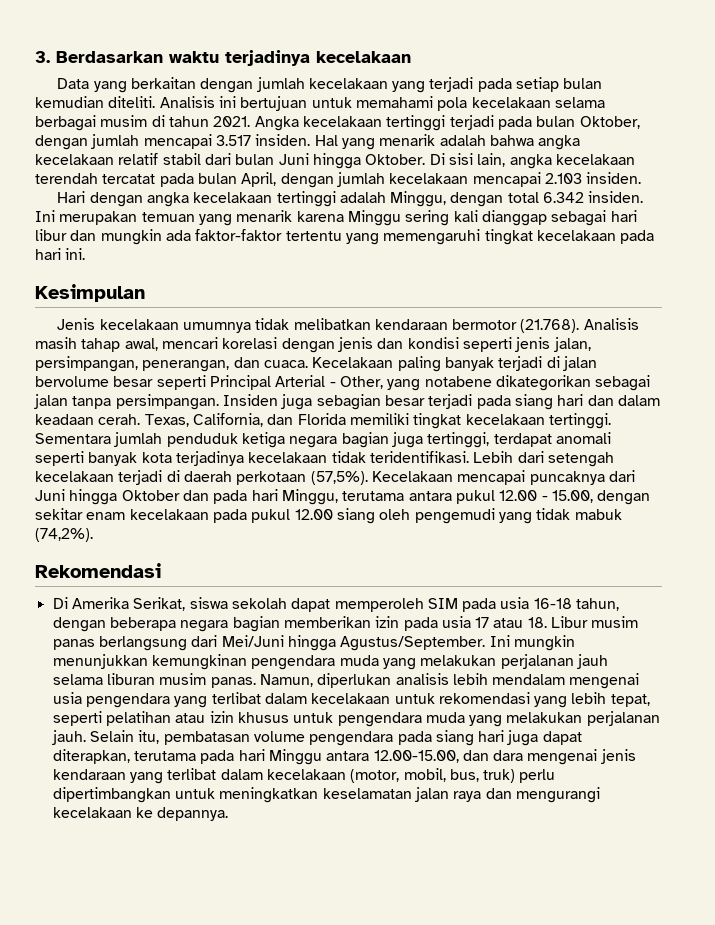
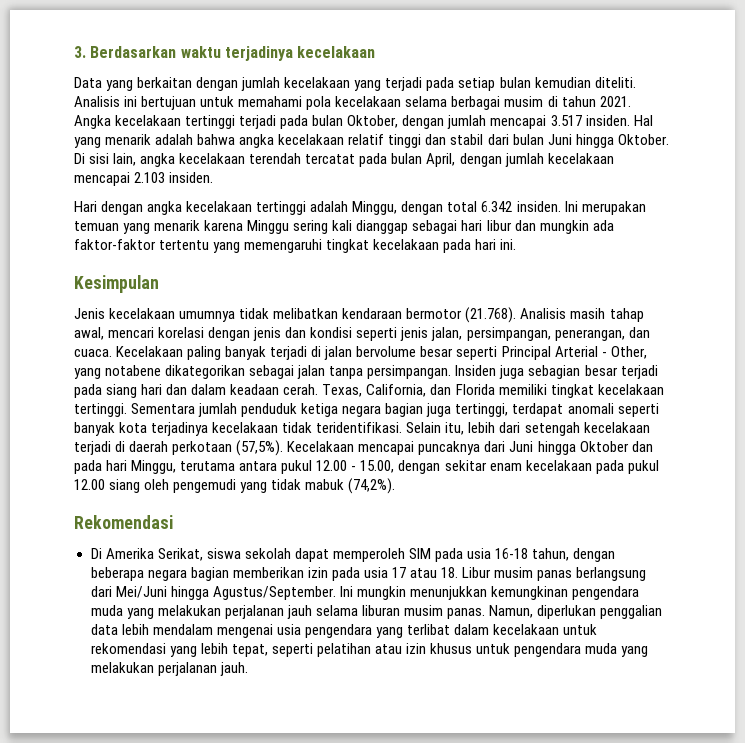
(159, 159) none -> [388,134,447,148] tinggi dan
[473,451,514,463] Lebih -> [406,422,496,435] Selain itu, lebih
[395,673,449,685] analisis -> [600,605,663,619] [90,624,118,635] penggalian data
[89,730,582,746] [52,749,636,765] [52,768,556,784] [52,787,600,803] [52,807,229,821] Selain itu, pembatasan volume pengendara pada siang hari juga dapat diterapkan, terutama pada hari Minggu antara 12.00-15.00, dan dara mengenai jenis kendaraan yang terlibat dalam kecelakaan (motor, mobil, bus, truk) perlu dipertimbangkan untuk meningkatkan keselamatan jalan raya dan mengurangi kecelakaan ke depannya. -> (248, 669) none

